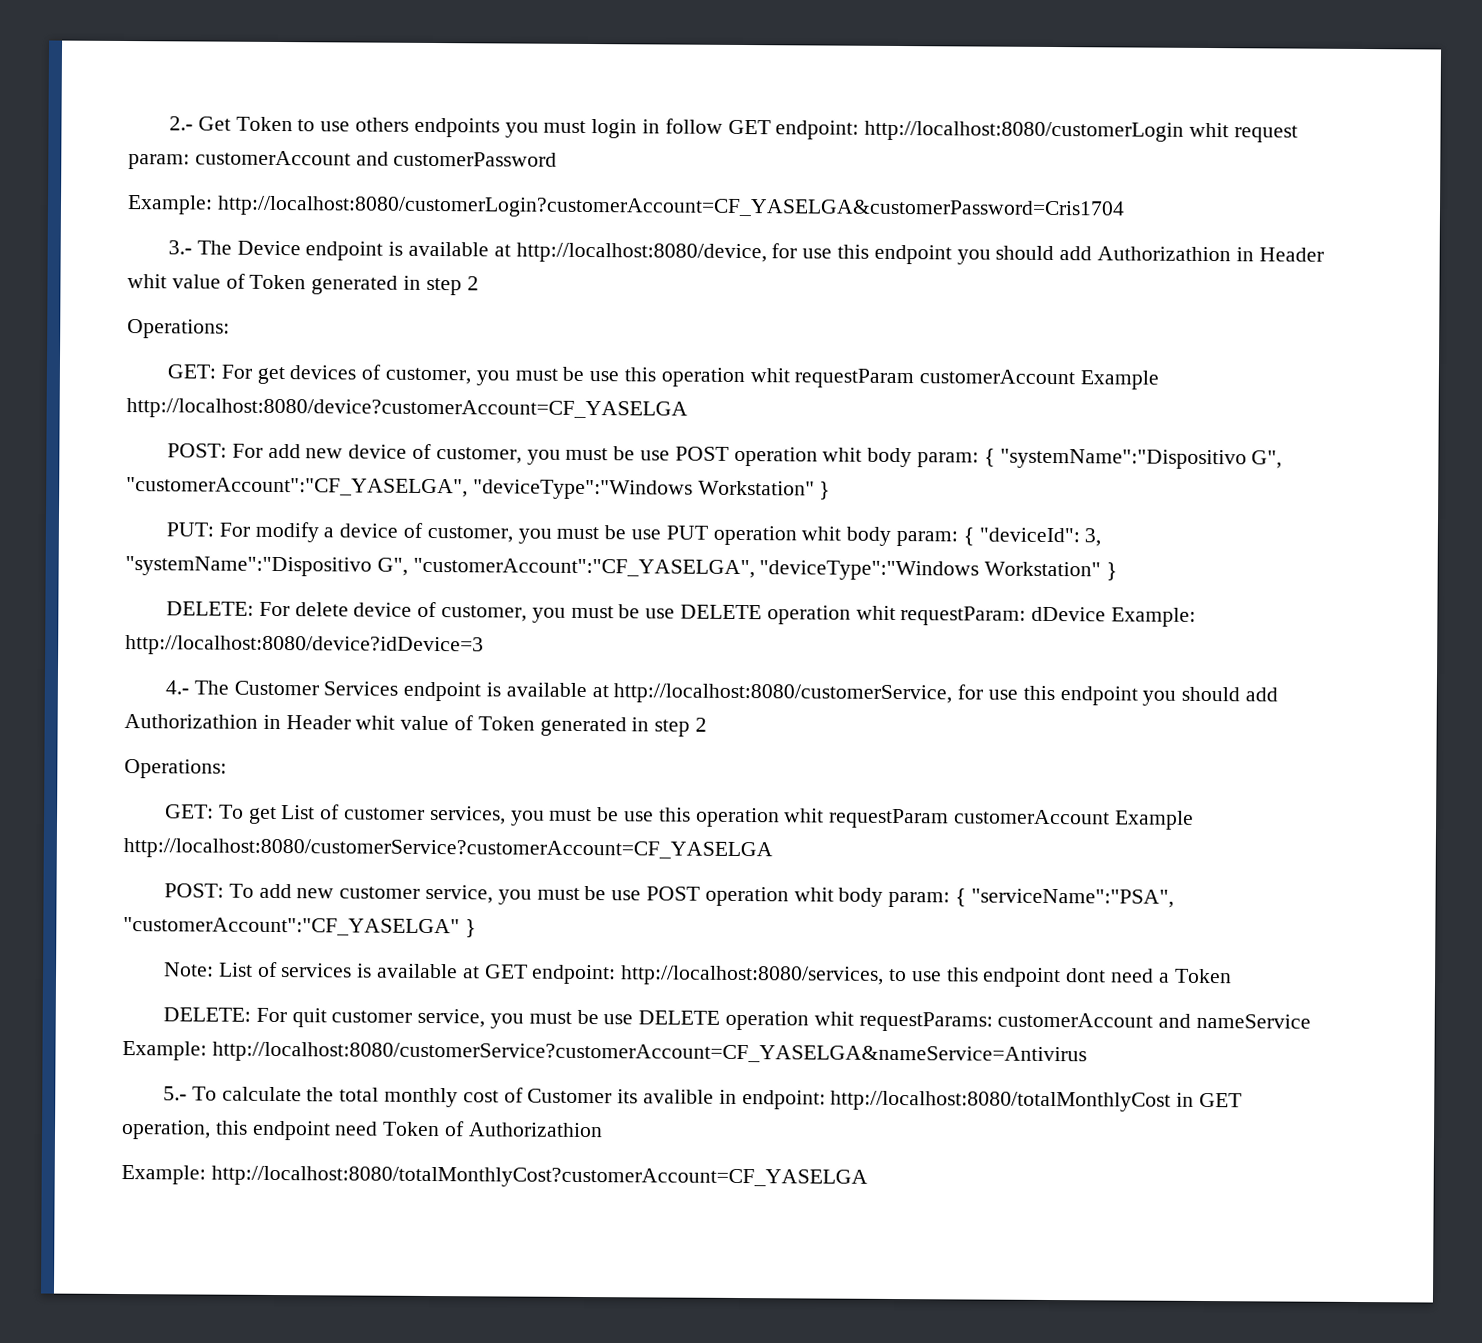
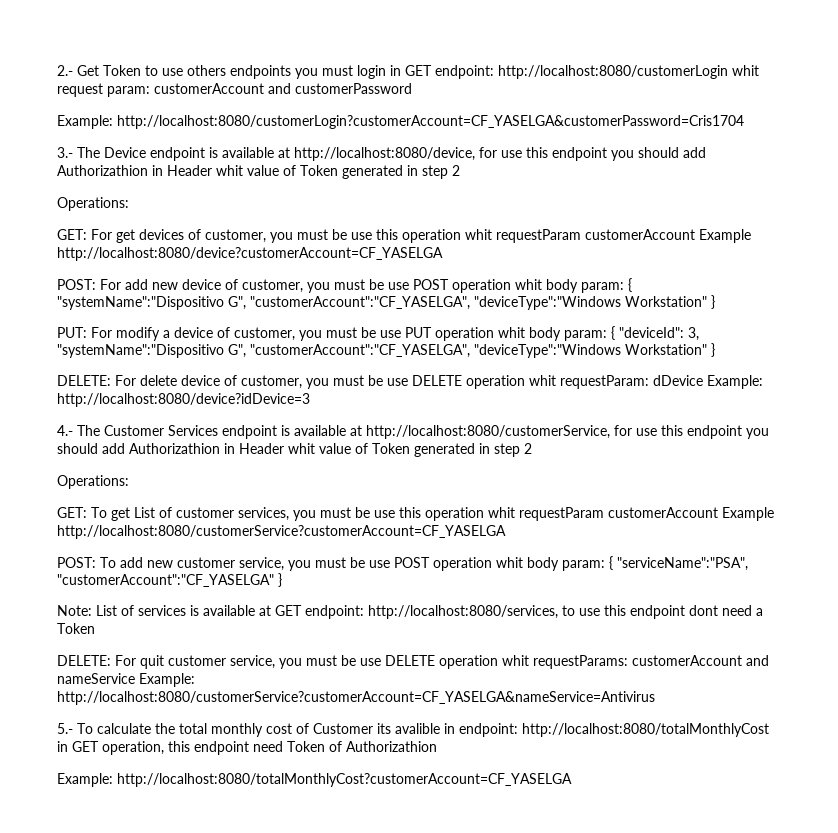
[664,118,723,134] follow -> (401, 70) none

